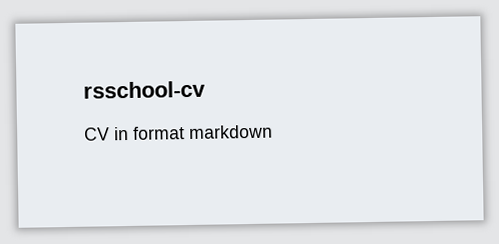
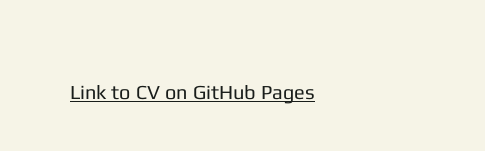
[83,80,206,99] [84,124,273,141] rsschool-cv // CV in format markdown -> [70,85,315,104] Link to CV on GitHub Pages

